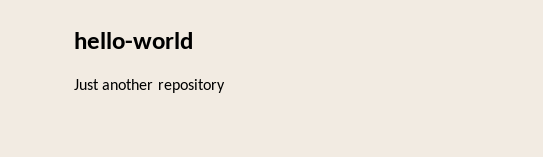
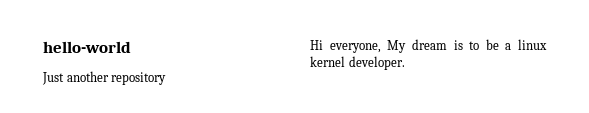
(225, 86) none -> [310,39,547,53] [310,56,405,70] // Hi everyone, My dream is to be a linux kernel developer.

